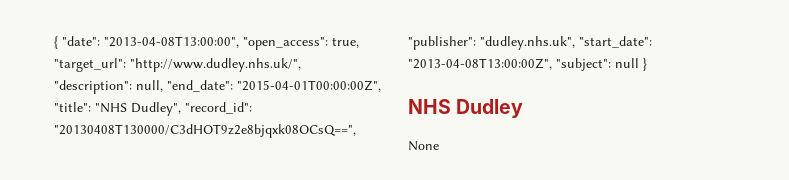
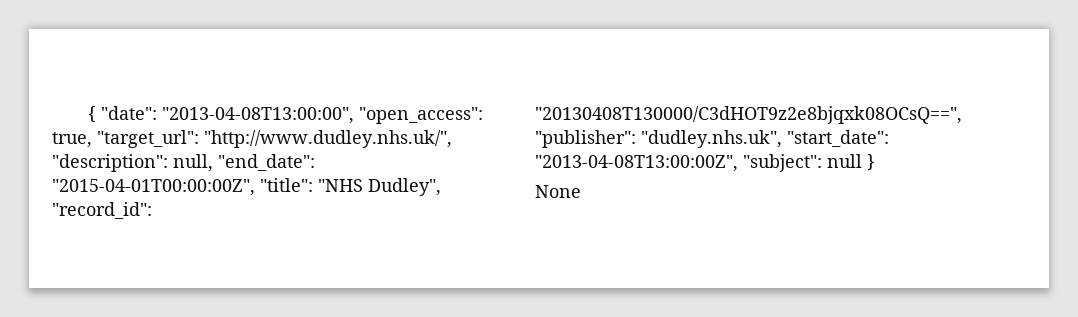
[408,99,524,118] // NHS Dudley -> (875, 162) none

